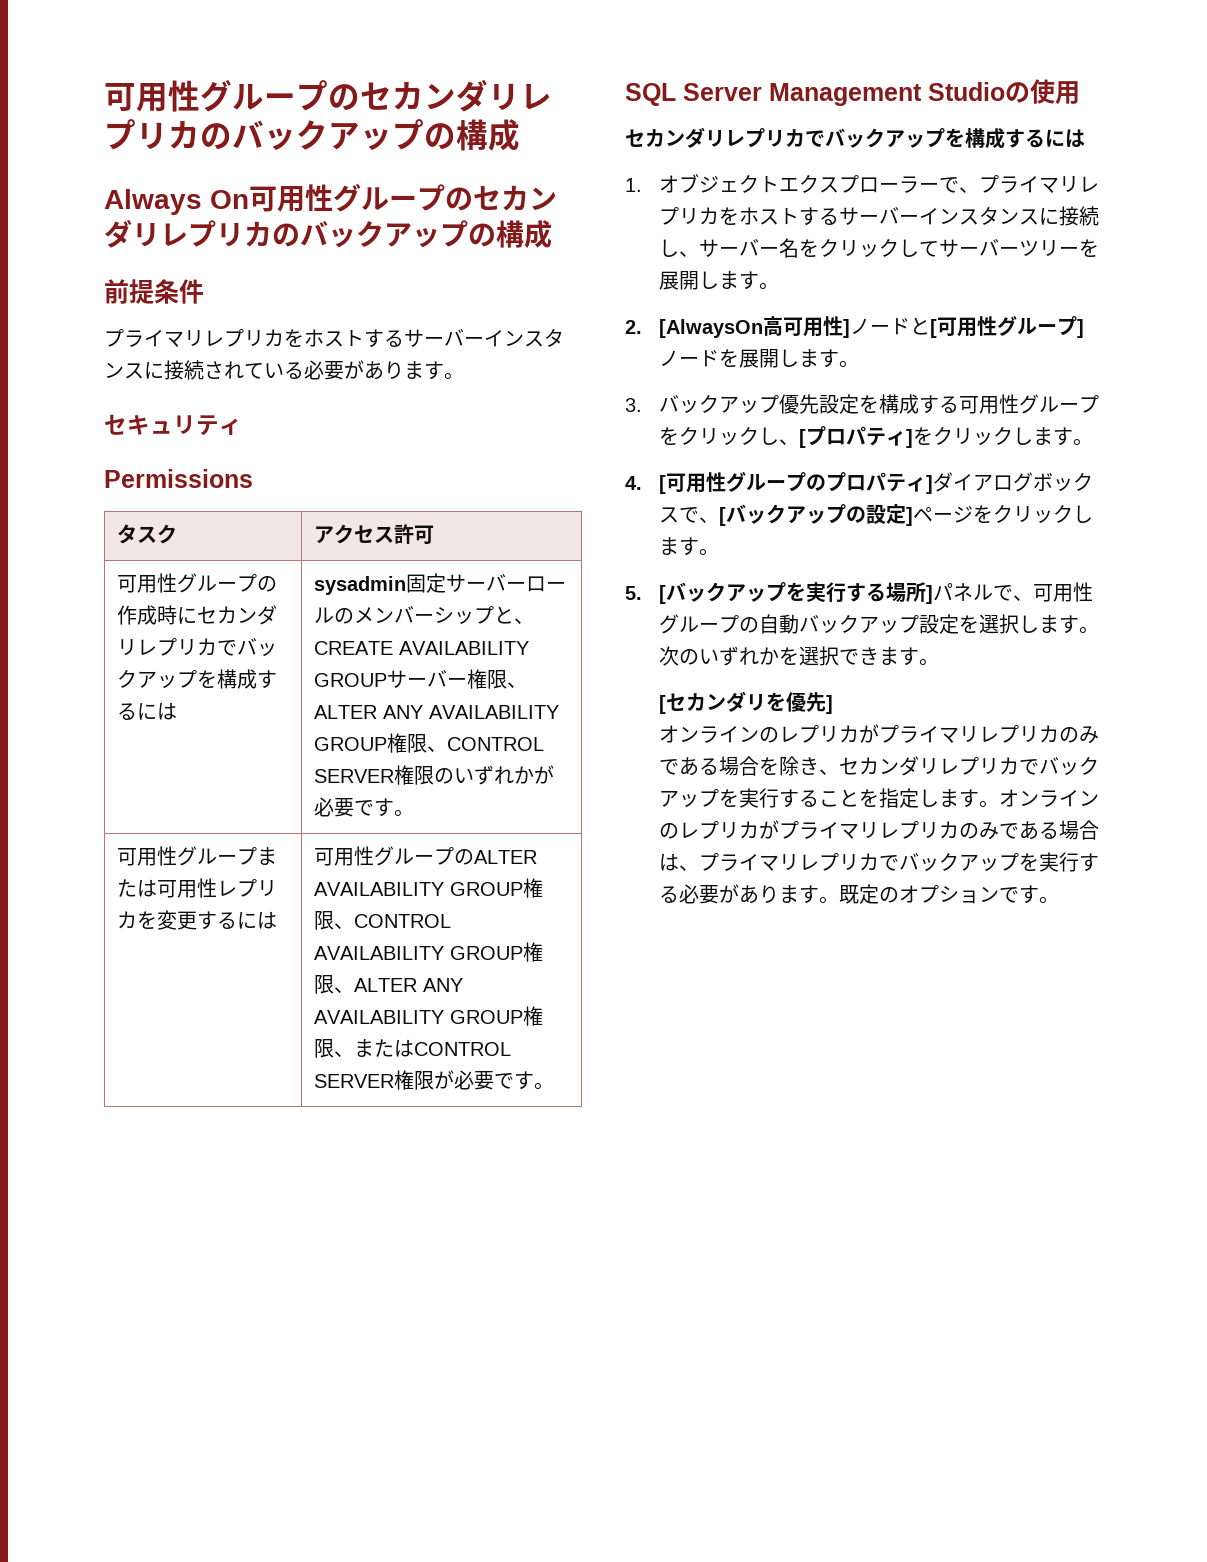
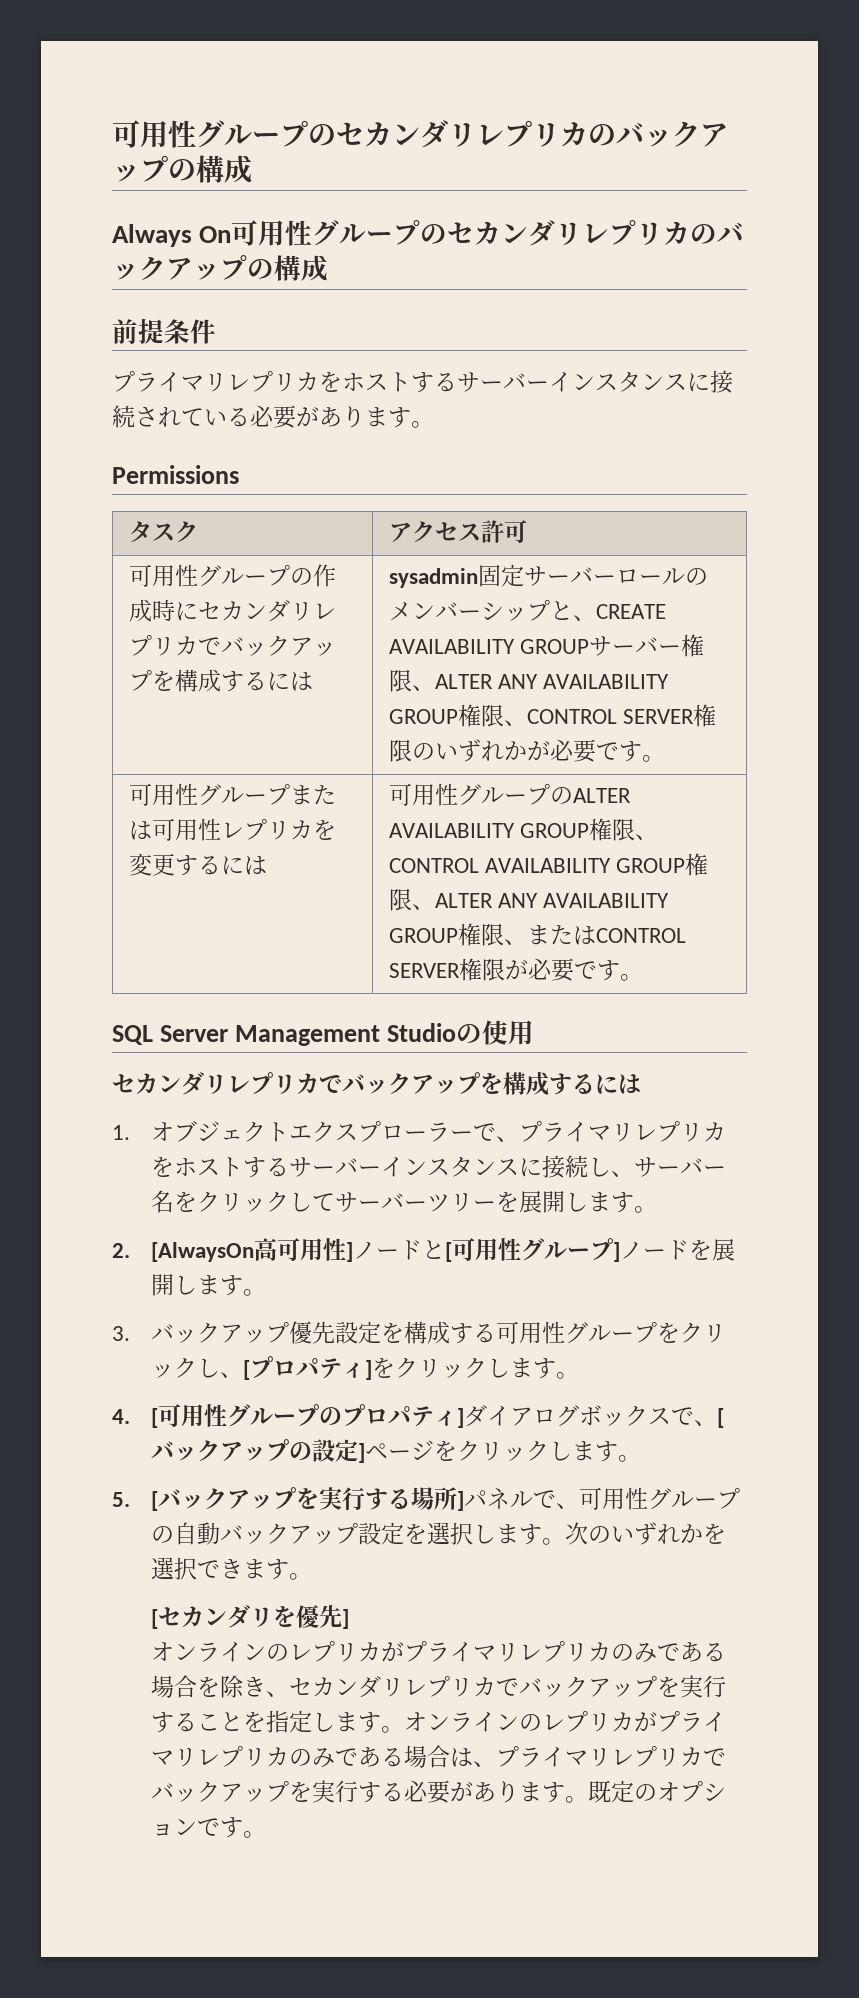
[104,414,242,436] // セキュリティ -> (434, 424) none

